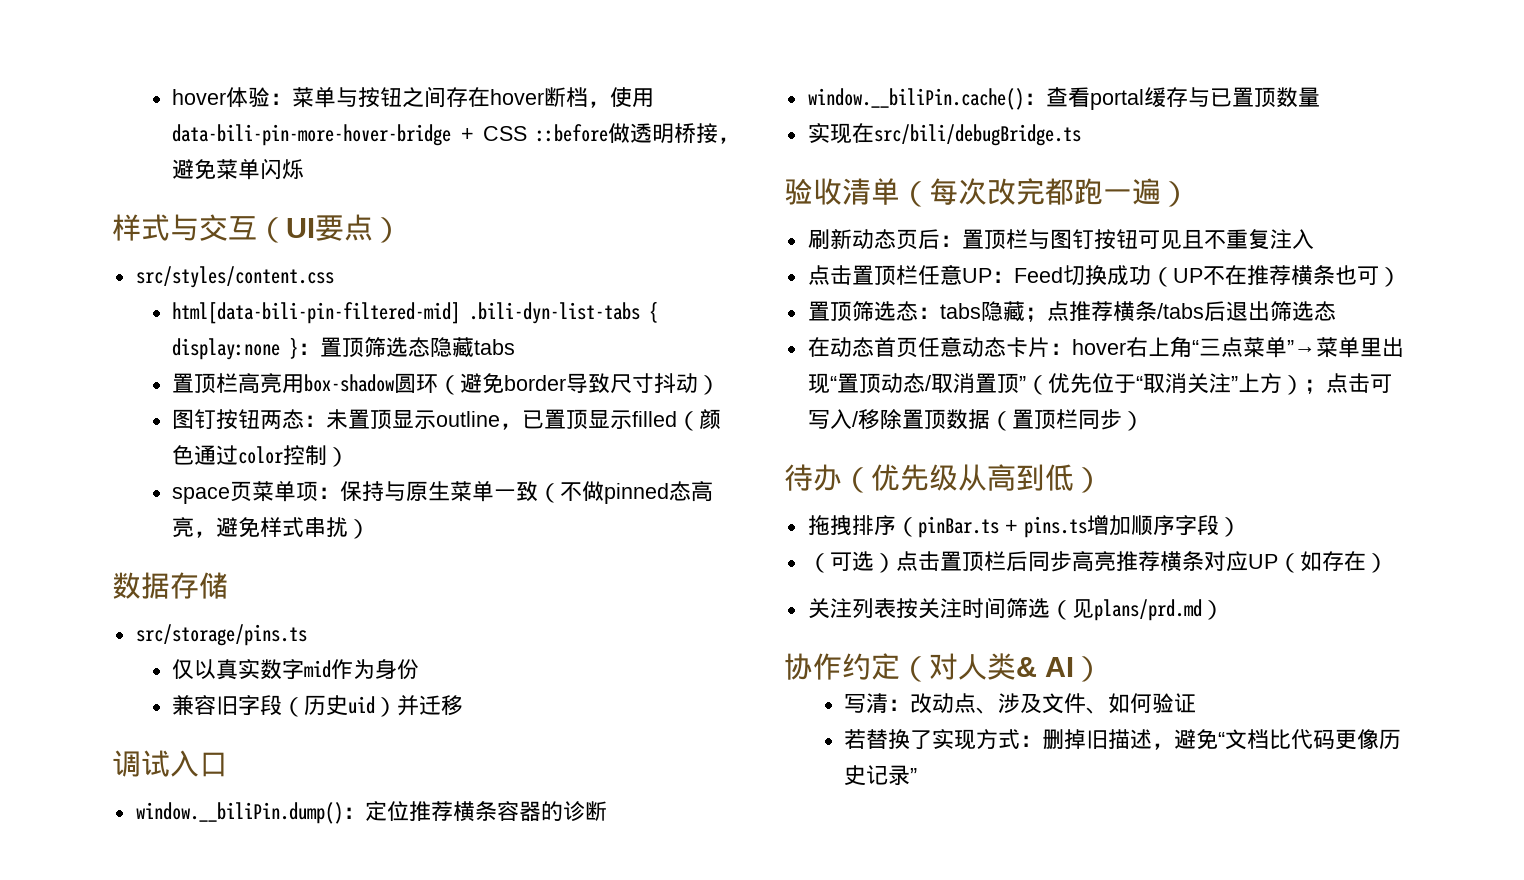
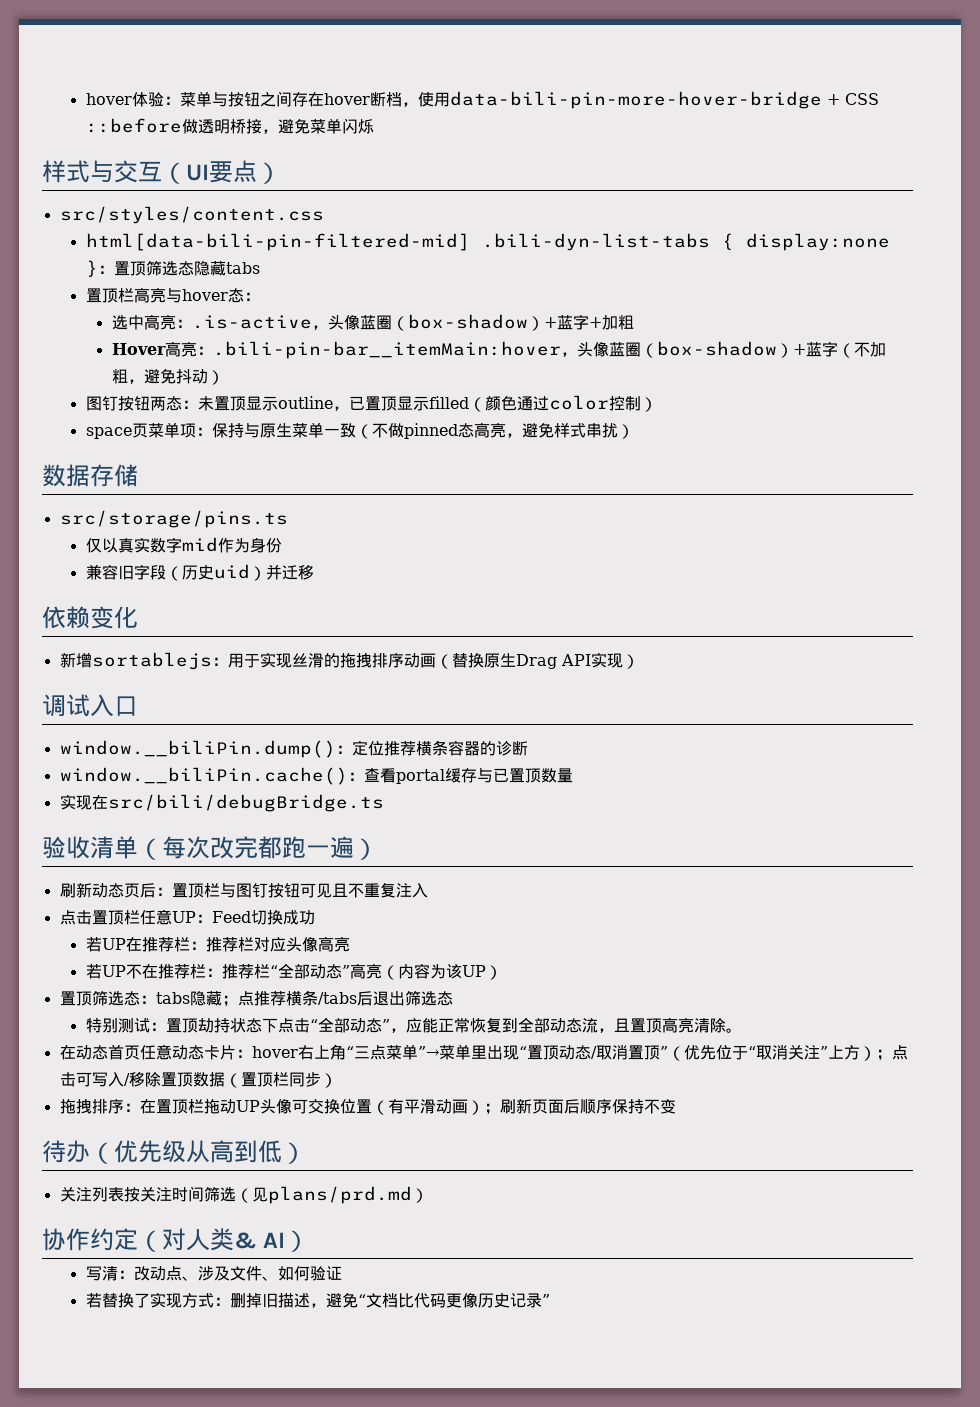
[282,373,655,395] 用box-shadow圆环（避免border导致尺寸 -> [165,288,260,303] [111,314,634,331] [111,341,886,359] [111,369,176,384] 与hover态： // 选中高亮：.is-active，头像蓝圈（box-shadow）+蓝字+加粗 // Hover高亮：.bili-pin-bar__itemMain:hover，头像蓝圈（box-shadow）+蓝字（不加粗，避免
(464, 705) none -> [42,606,138,629] [59,652,639,670] // 依赖变化 // 新增sortablejs：用于实现丝滑的拖拽排序动画（替换原生Drag API实现）
[1150,265,1379,287] （UP不在推荐横条也可 -> [85,936,350,952] [85,963,486,980] // 若UP在推荐栏：推荐栏对应头像高亮 // 若UP不在推荐栏：推荐栏“全部动态”高亮（内容为该UP
(1336, 311) none -> [85,1017,742,1033] // 特别测试：置顶劫持状态下点击“全部动态”，应能正常恢复到全部动态流，且置顶高亮清除。
(1144, 421) none -> [59,1098,676,1115] // 拖拽排序：在置顶栏拖动UP头像可交换位置（有平滑动画）；刷新页面后顺序保持不变
[807,515,1241,538] [807,551,1388,573] // 拖拽排序（pinBar.ts + pins.ts增加顺序字段） // （可选）点击置顶栏后同步高亮推荐横条对应UP（如存在） -> (306, 1153) none

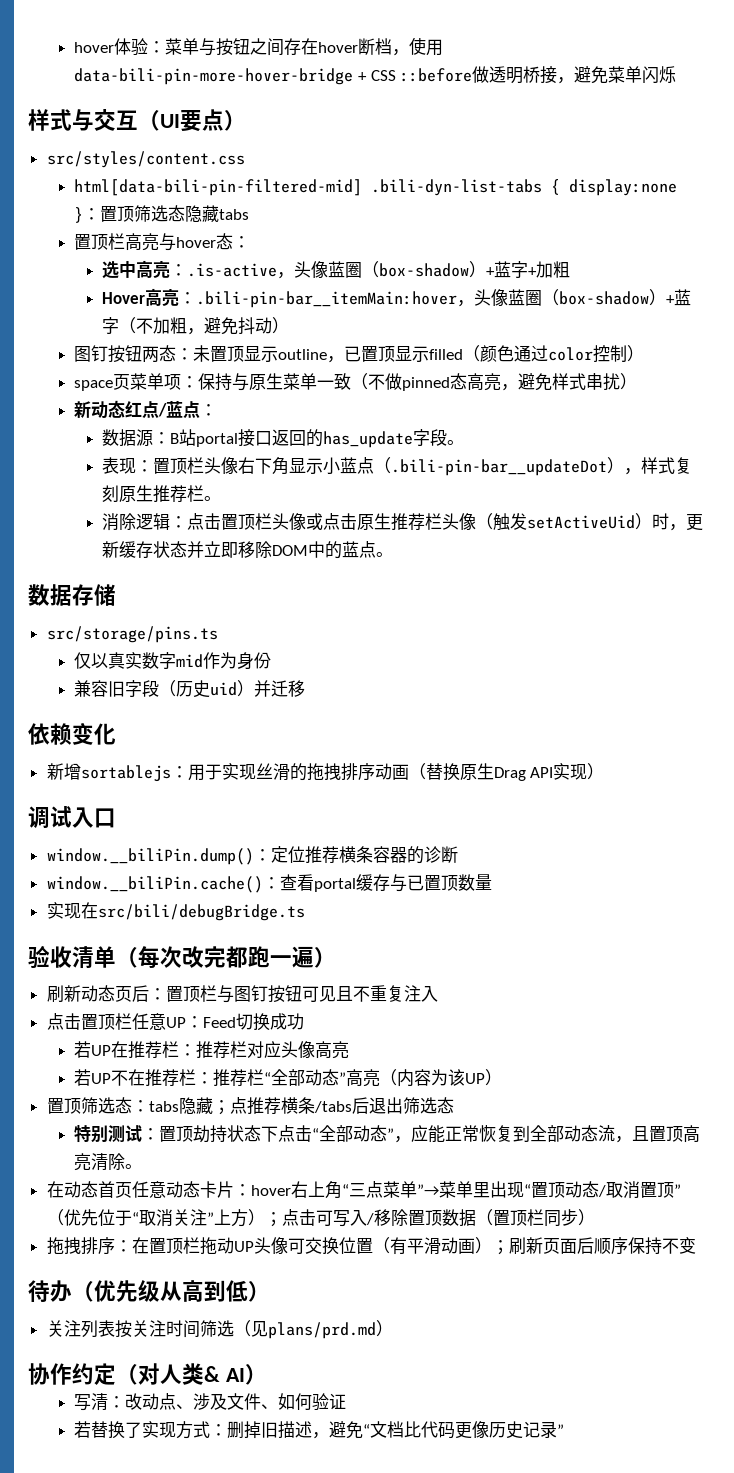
(634, 431) none -> [74,400,218,418] [102,429,465,448] [102,457,693,476] [102,485,222,503] [102,513,704,531] [102,541,394,559] // 新动态红点/蓝点： // 数据源：B站portal接口返回的has_update字段。 // 表现：置顶栏头像右下角显示小蓝点（.bili-pin-bar__updateDot），样式复刻原生推荐栏。 // 消除逻辑：点击置顶栏头像或点击原生推荐栏头像（触发setActiveUid）时，更新缓存状态并立即移除DOM中的蓝点。

